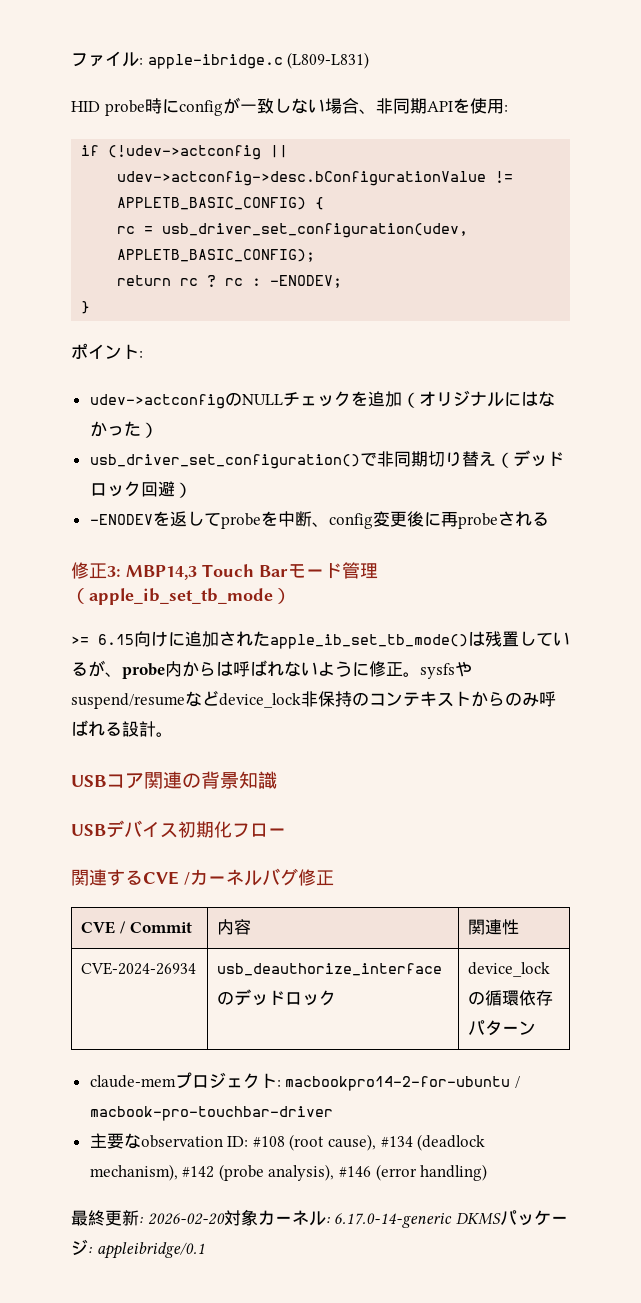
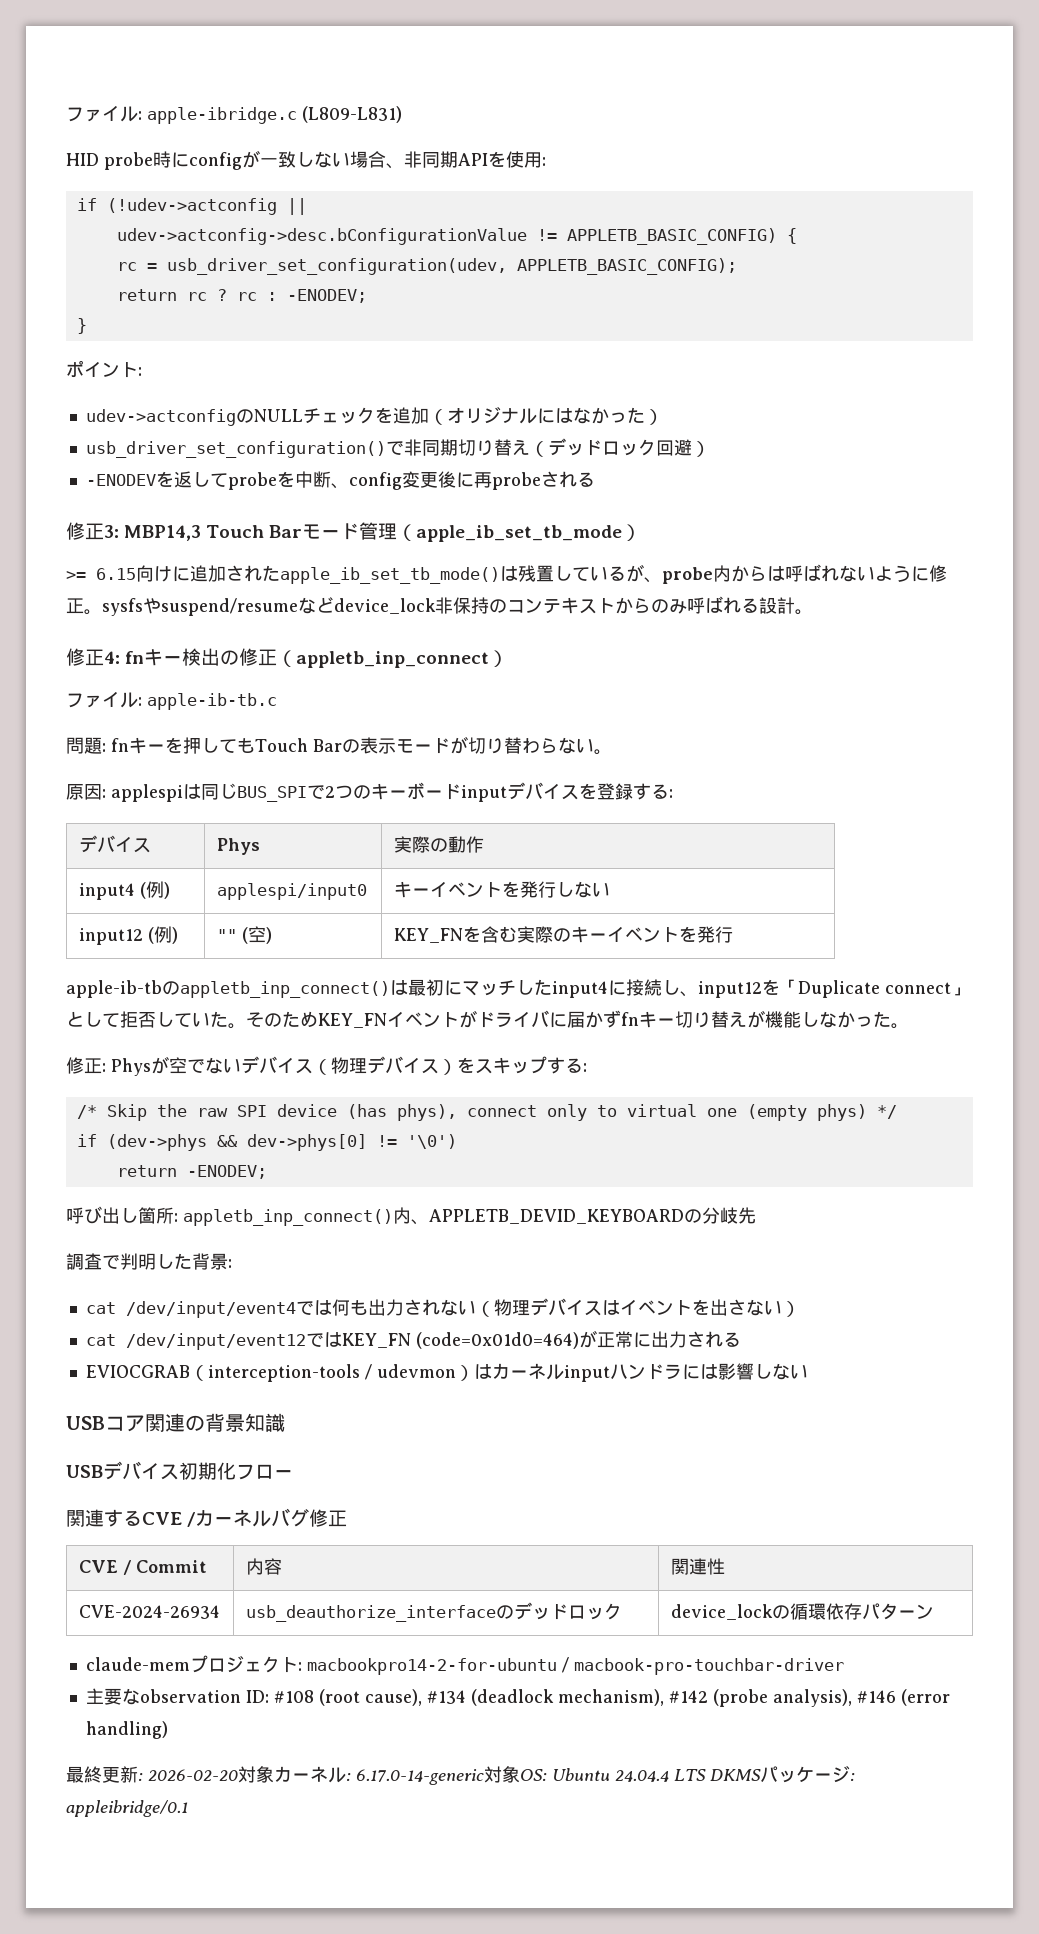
(173, 734) none -> [66,648,509,668] [66,691,277,710] [66,736,612,755] [66,782,673,802] [78,835,151,853] [216,838,260,855] [393,836,484,853] [78,881,170,900] [216,883,367,900] [393,881,610,898] [78,926,178,945] [216,926,272,944] [393,926,733,943] [66,979,969,998] [66,1010,909,1029] [66,1056,587,1076] [76,1104,897,1121] [76,1134,457,1151] [116,1165,267,1179] [66,1206,756,1226] [66,1253,232,1270] [85,1298,800,1318] [85,1330,741,1350] [85,1363,808,1382] // 修正4: fnキー検出の修正（appletb_inp_connect） // ファイル: apple-ib-tb.c // 問題: fnキーを押してもTouch Barの表示モードが切り替わらない。 // 原因: applespiは同じBUS_SPIで2つのキーボードinputデバイスを登録する: // デバイス | Phys | 実際の動作 // input4 (例) | applespi/input0 | キーイベントを発行しない // input12 (例) | "" (空) | KEY_FNを含む実際のキーイベントを発行 // apple-ib-tbのappletb_inp_connect()は最初にマッチしたinput4に接続し、input12を「Duplicate connect」として拒否していた。そのためKEY_FNイベントがドライバに届かずfnキー切り替えが機能しなかった。 // 修正: Physが空でないデバイス（物理デバイス）をスキップする: // /* Skip the raw SPI device (has phys), connect only to virtual one (empty phys) */ // if (dev->phys && dev->phys[0] != '\0') // return -ENODEV; // 呼び出し箇所: appletb_inp_connect()内、APPLETB_DEVID_KEYBOARDの分岐先 // 調査で判明した背景: // cat /dev/input/event4では何も出力されない（物理デバイスはイベントを出さない） // cat /dev/input/event12ではKEY_FN (code=0x01d0=464)が正常に出力される // EVIOCGRAB（interception-tools / udevmon）はカーネルinputハンドラには影響しない
(453, 1220) none -> [484,1766,706,1783] 対象OS: Ubuntu 24.04.4 LTS

